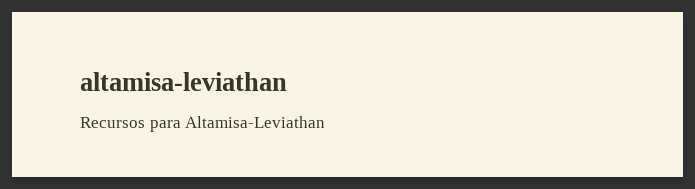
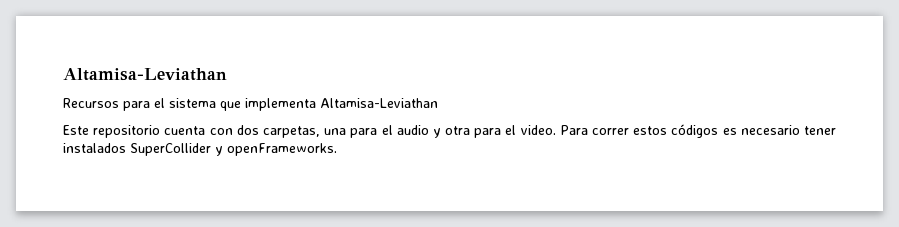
[80,72,287,91] altamisa-leviathan -> [63,68,227,81] Altamisa-Leviathan
[185,116,326,128] Altamisa-Leviathan -> [154,98,438,111] [63,124,836,138] [63,143,337,156] el sistema que implementa Altamisa-Leviathan // Este repositorio cuenta con dos carpetas, una para el audio y otra para el video. Para correr estos códigos es necesario tener instalados SuperCollider y openFrameworks.

